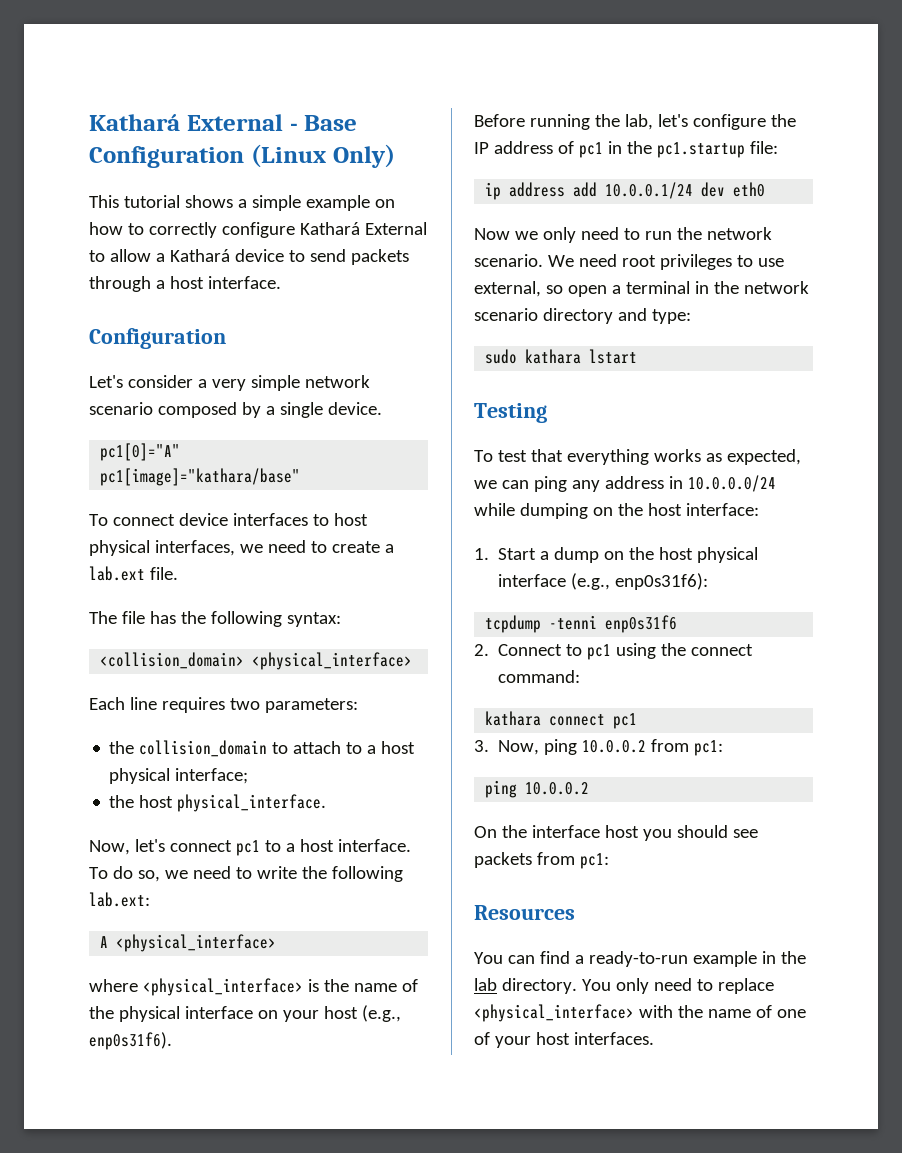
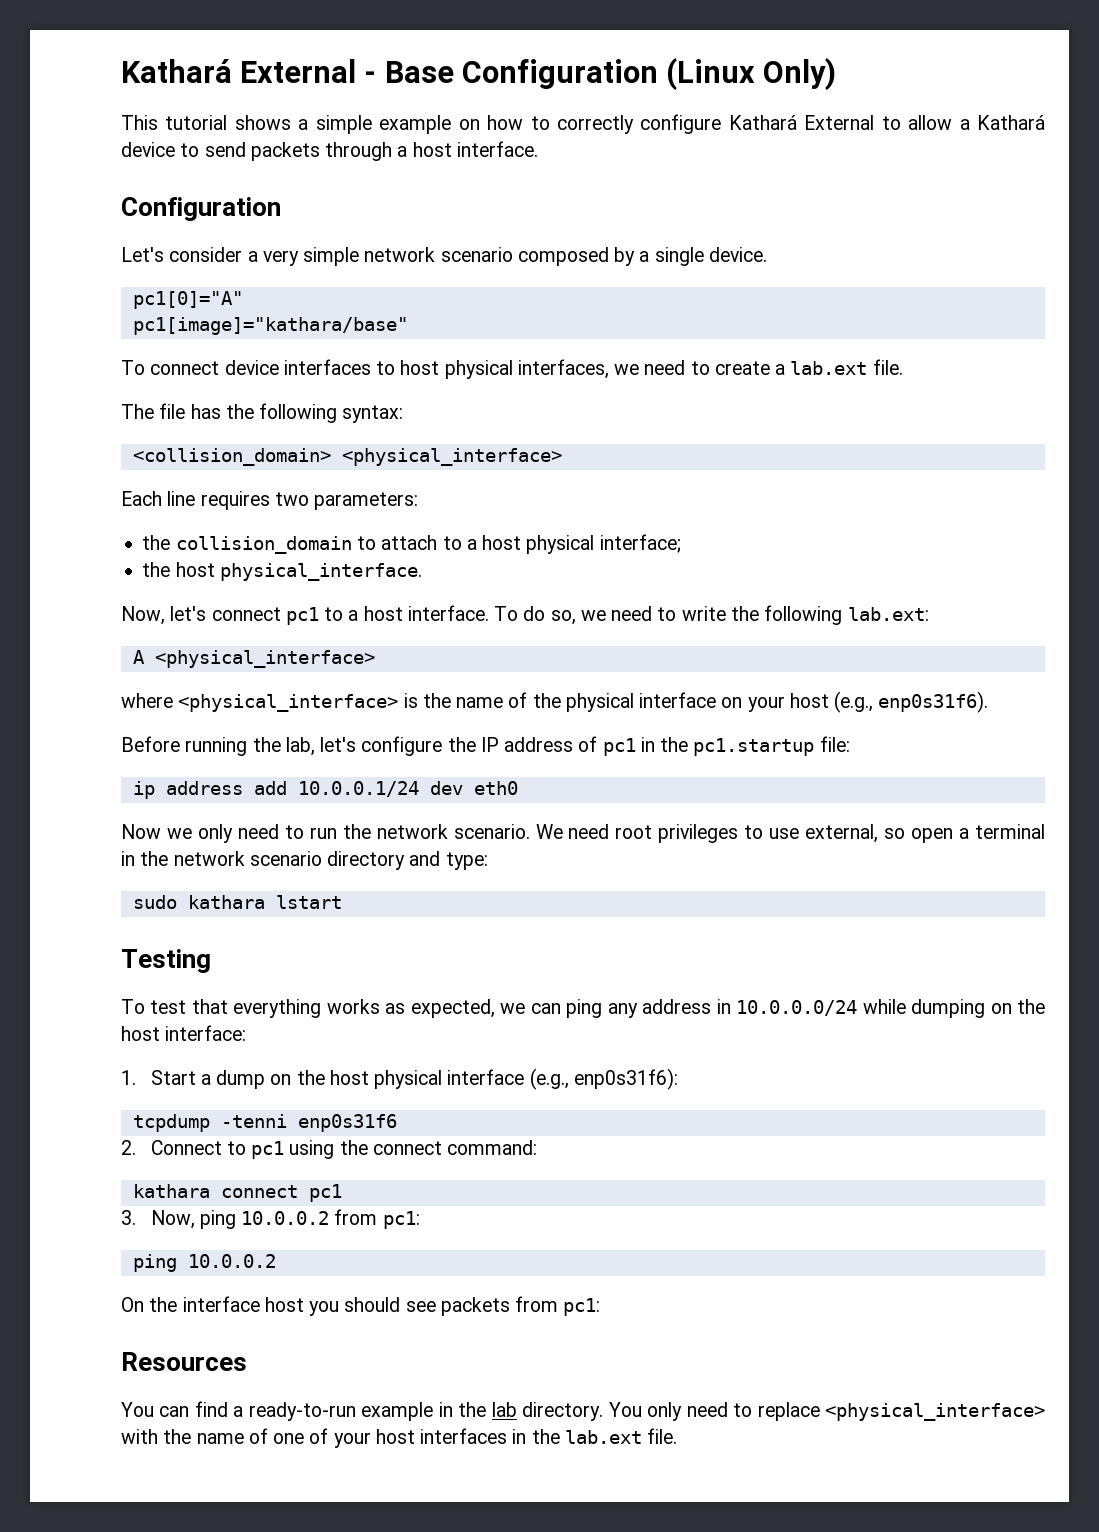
[573,1032,654,1045] interfaces. -> [420,1428,678,1444] interfaces in the lab.ext file.

